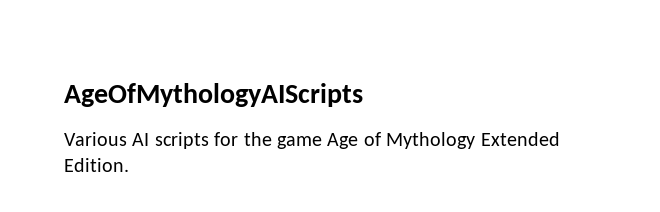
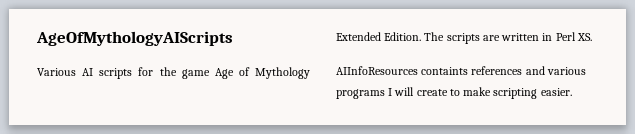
(129, 165) none -> [424,32,592,44] [336,66,586,75] [336,87,572,99] The scripts are written in Perl XS. // AIInfoResources containts references and various programs I will create to make scripting easier.

